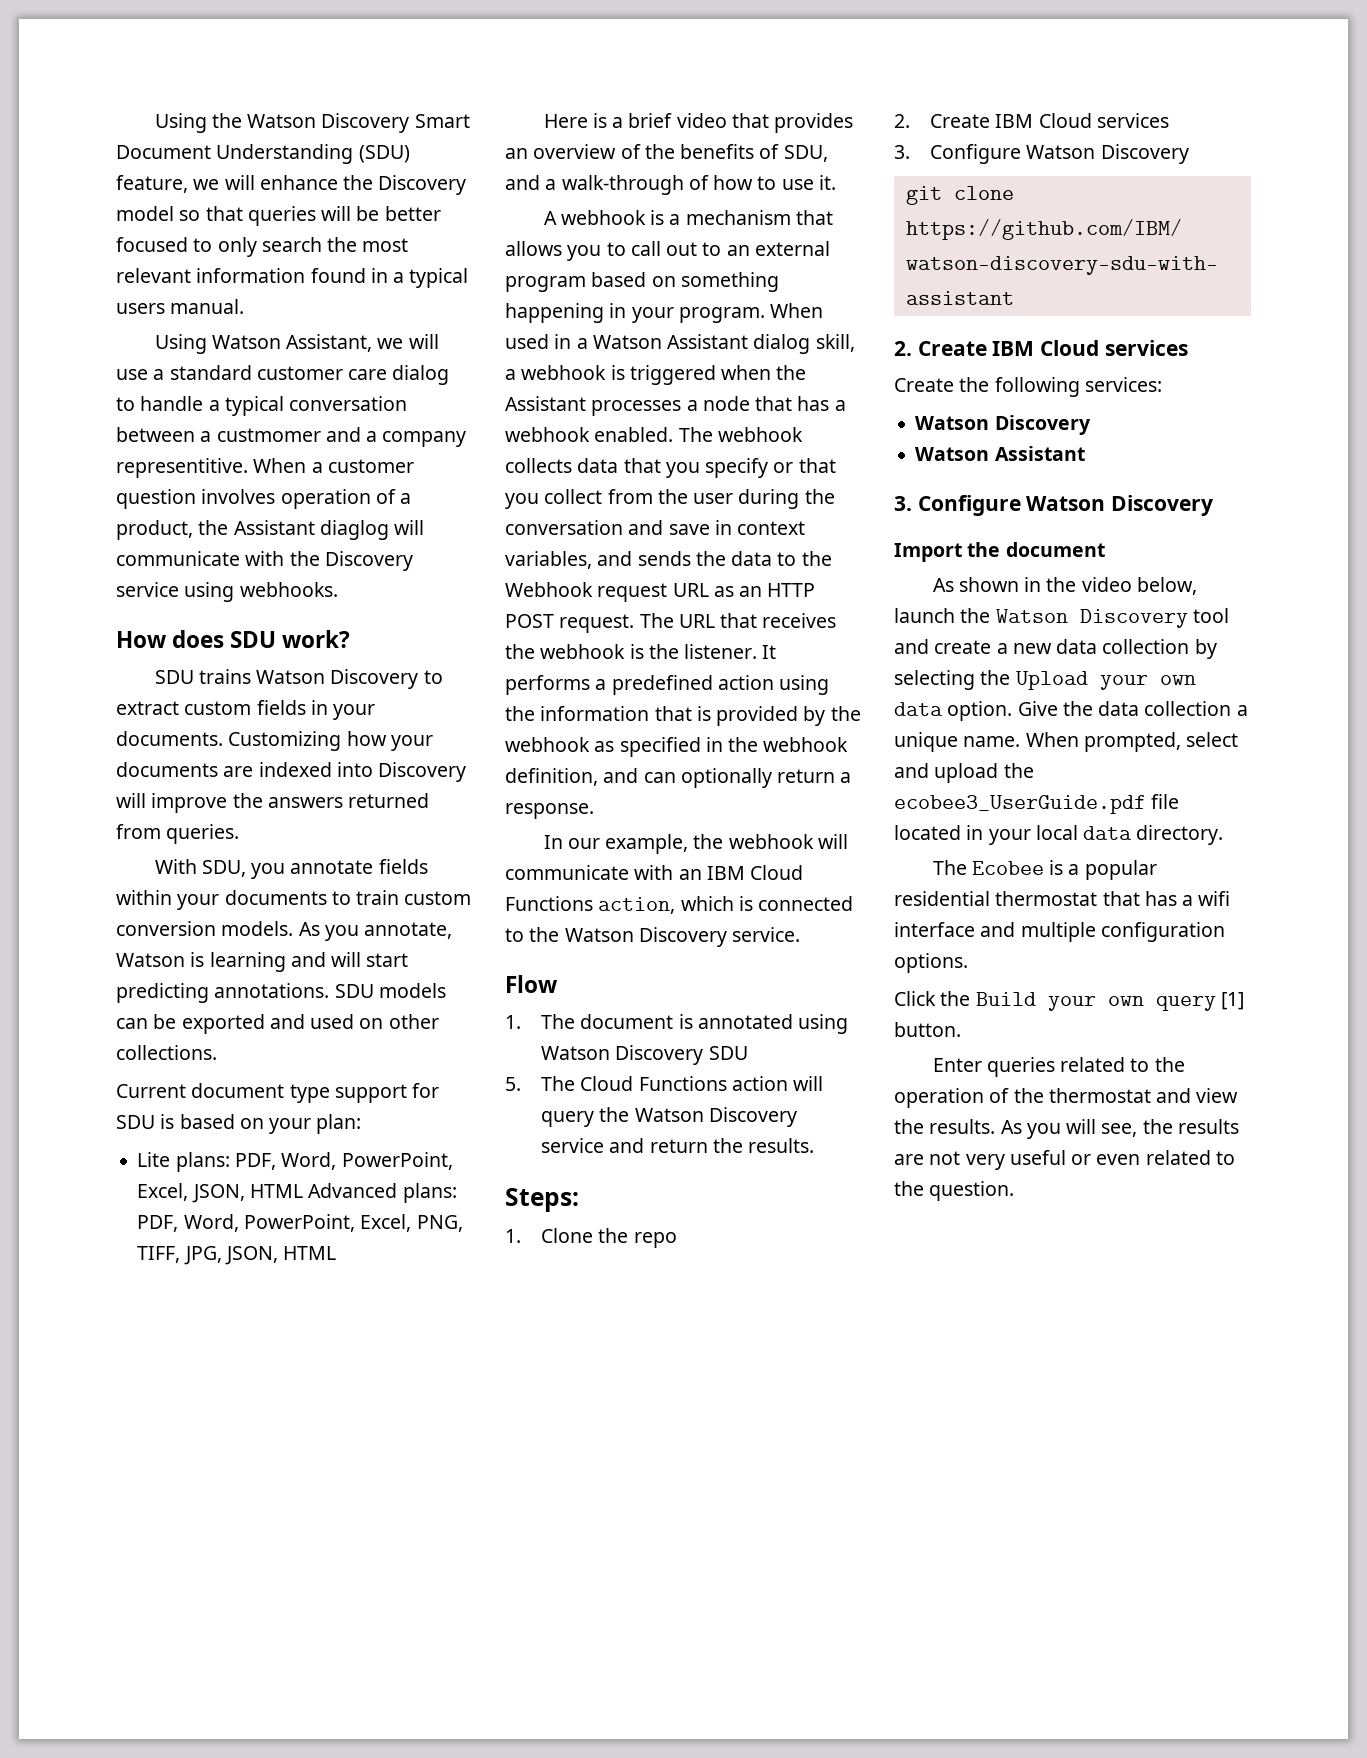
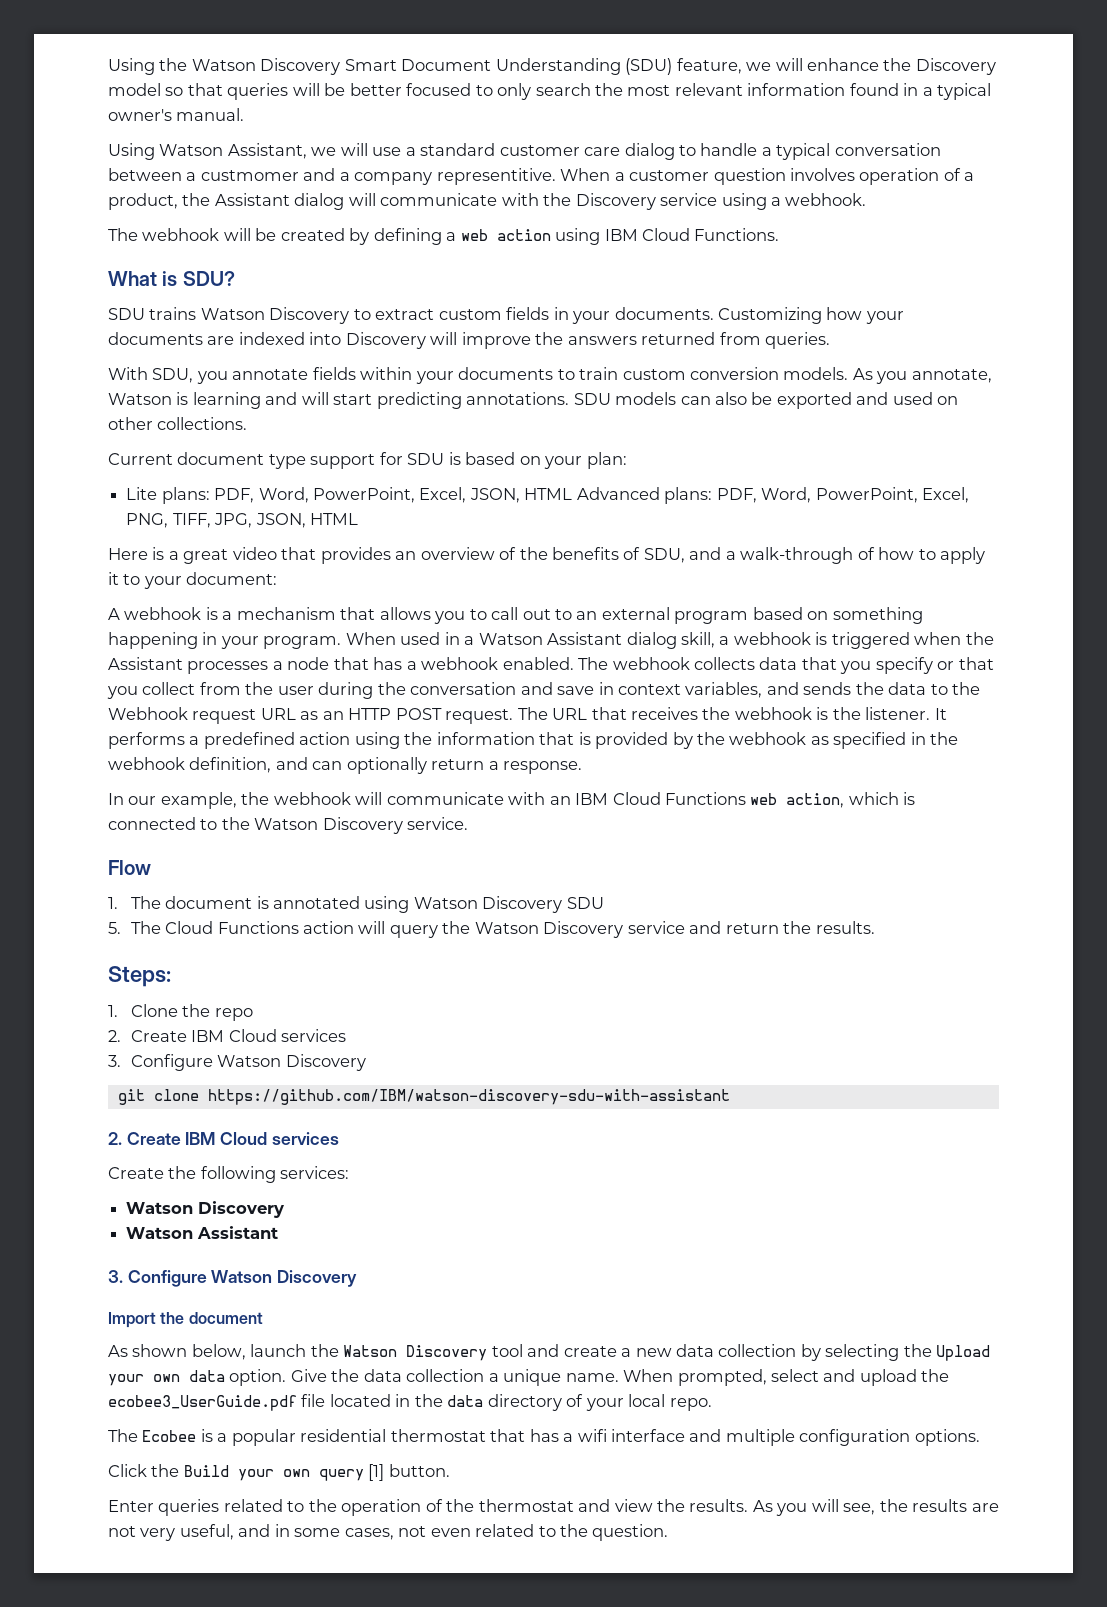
[116,303,165,314] users -> [108,109,172,121] owner's
[319,520,389,540] diaglog -> [294,193,345,210] dialog
[239,582,338,597] [116,630,351,648] webhooks. // How does SDU work? -> [771,193,867,206] [108,228,780,245] [108,271,235,286] a webhook. // The webhook will be created by defining a web action using IBM Cloud Functions. // What is SDU?
(148, 1023) none -> [715,392,748,405] also
[628,113,673,128] brief -> [183,549,229,564] great
[781,175,836,190] use it. -> [940,547,986,564] [108,572,278,589] apply it to your document:
(593, 903) none -> [750,793,778,805] web
[1024,577,1132,592] in the video -> (188, 1350) none
[988,825,1224,845] your local data directory. -> [414,1394,712,1411] the data directory of your local repo.
[1009,1150,1092,1165] useful or -> [179,1524,427,1540] useful, and in some cases, not

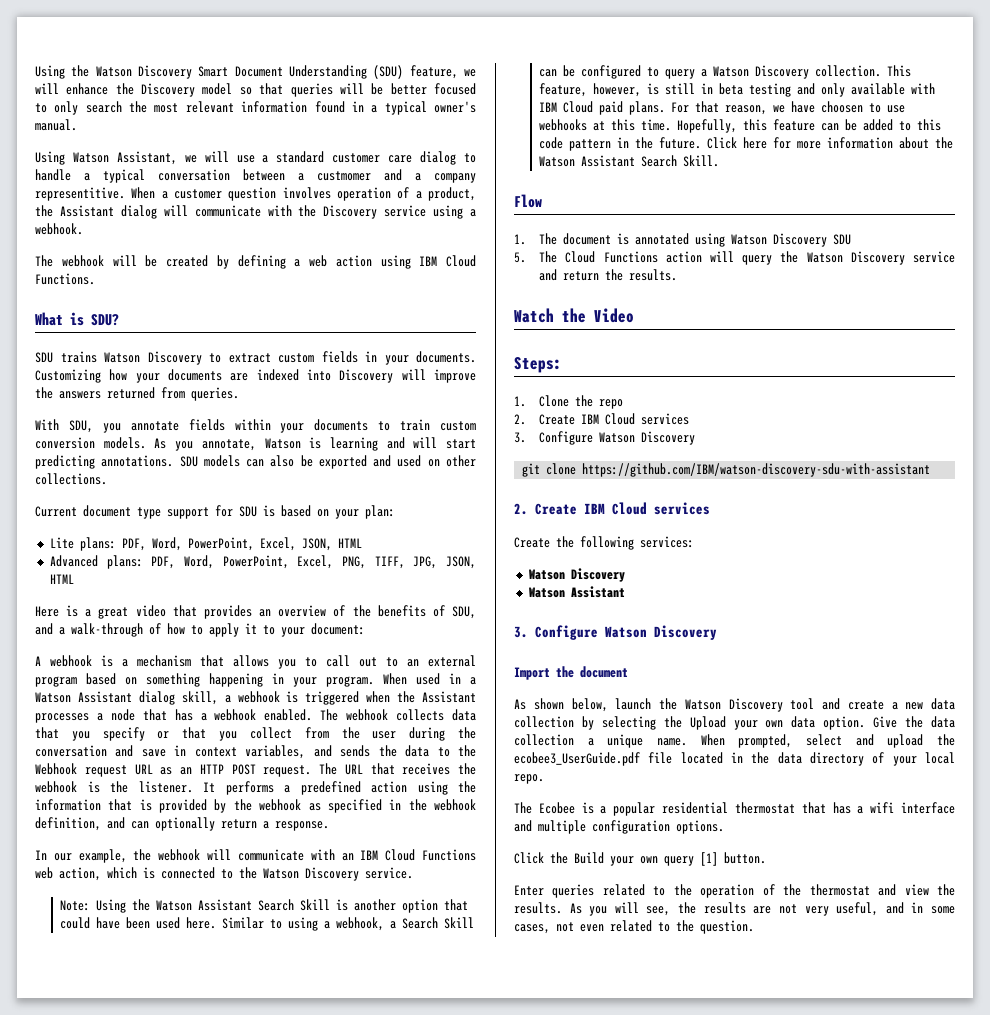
(573, 494) none -> (362, 543) //
(469, 823) none -> [60,899,469,913] [60,917,475,931] [539,65,912,79] [539,83,936,97] [539,101,906,115] [539,119,942,133] [539,137,954,151] [539,155,720,167] // Note: Using the Watson Assistant Search Skill is another option that could have been used here. Similar to using a webhook, a Search Skill can be configured to query a Watson Discovery collection. This feature, however, is still in beta testing and only available with IBM Cloud paid plans. For that reason, we have choosen to use webhooks at this time. Hopefully, this feature can be added to this code pattern in the future. Click here for more information about the Watson Assistant Search Skill.
(875, 927) none -> [514,308,634,323] // Watch the Video

